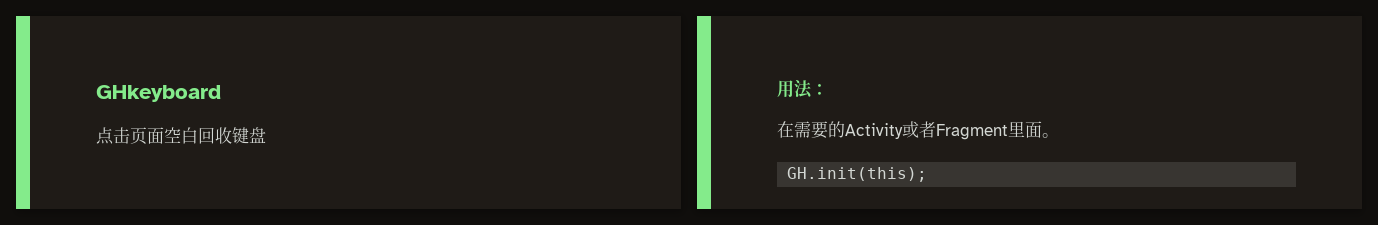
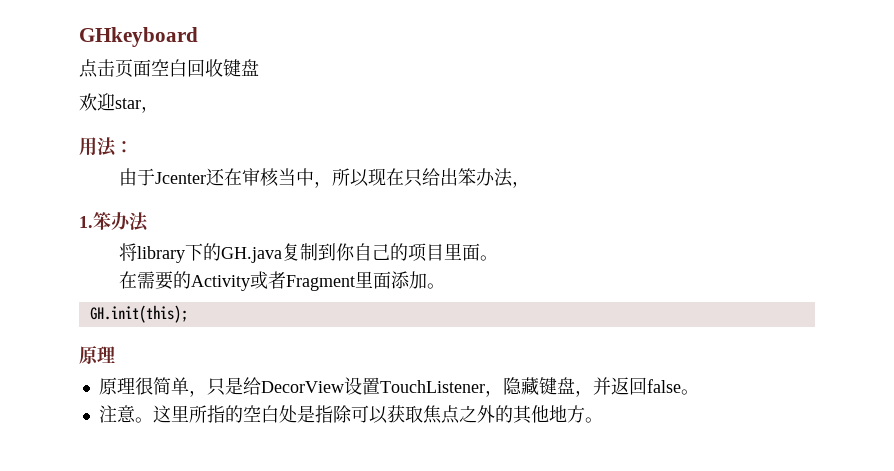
(266, 135) none -> [79,93,159,113] // 欢迎star，
(828, 89) none -> [119,168,531,188] [79,212,149,232] [119,243,499,263] // 由于Jcenter还在审核当中，所以现在只给出笨办法， // 1.笨办法 // 将library下的GH.java复制到你自己的项目里面。
(1042, 129) none -> [391,271,428,289] 添加
(928, 174) none -> [79,346,115,364] [98,377,699,397] [98,405,603,424] // 原理 // 原理很简单，只是给DecorView设置TouchListener，隐藏键盘，并返回false。 // 注意。这里所指的空白处是指除可以获取焦点之外的其他地方。

